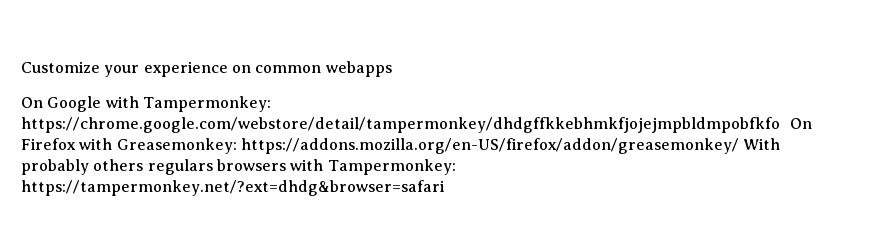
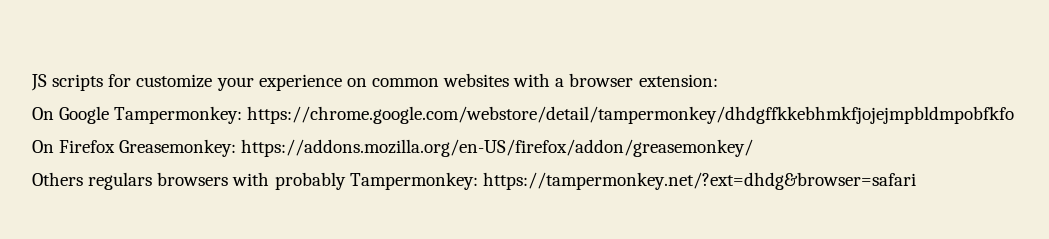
[21,61,392,77] Customize your experience on common webapps -> [31,73,718,91] JS scripts for customize your experience on common websites with a browser extension:
[105,96,139,108] with -> (110, 115) none
(780, 125) none -> (1015, 115) //
[79,138,113,150] with -> (116, 146) none
[743,138,781,150] [21,159,144,175] With probably others -> [32,172,83,186] // Others
(324, 165) none -> [274,172,346,190] probably

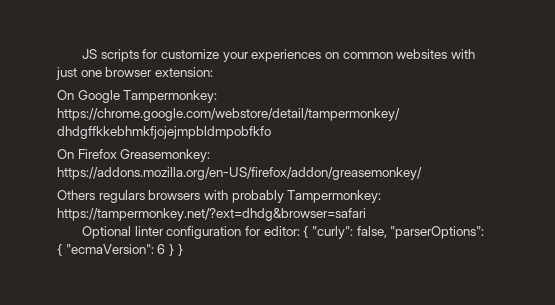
[258,74,342,91] experience -> [251,49,322,62] experiences
[555,78,565,87] a -> [56,67,102,80] just one
(916, 181) none -> [82,226,485,239] [57,244,183,256] // Optional linter configuration for editor: { "curly": false, "parserOptions": { "ecmaVersion": 6 } }

